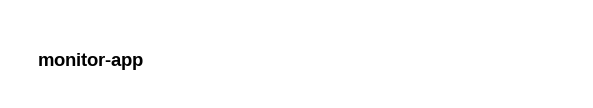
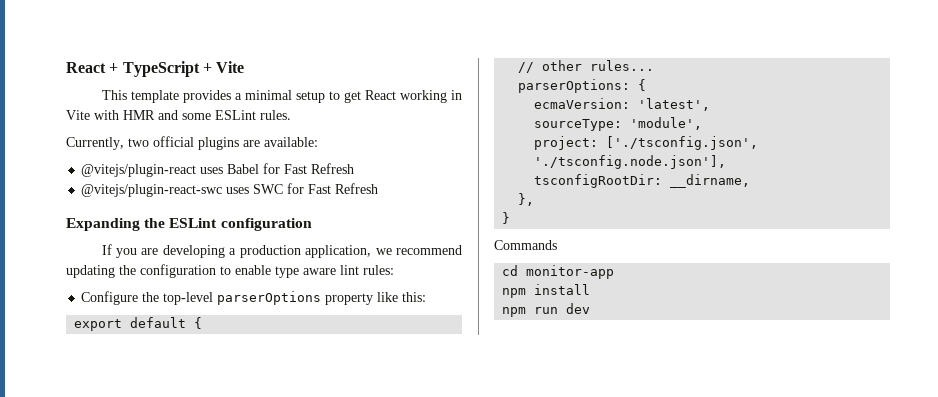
[38,53,143,70] monitor-app -> [66,61,245,77] [101,90,462,103] [66,110,291,120] [66,136,318,150] [81,163,355,177] [81,183,379,197] [66,218,312,231] [101,244,462,258] [66,264,394,278] [81,291,427,305] [74,317,203,331] [518,60,655,73] [518,79,647,93] [534,98,711,111] [534,117,703,131] [534,136,759,150] [534,155,727,169] [534,174,751,188] [518,193,535,206] [502,212,511,224] [494,240,557,250] [502,265,615,279] [502,284,591,298] [502,303,591,317] React + TypeScript + Vite // This template provides a minimal setup to get React working in Vite with HMR and some ESLint rules. // Currently, two official plugins are available: // @vitejs/plugin-react uses Babel for Fast Refresh // @vitejs/plugin-react-swc uses SWC for Fast Refresh // Expanding the ESLint configuration // If you are developing a production application, we recommend updating the configuration to enable type aware lint rules: // Configure the top-level parserOptions property like this: // export default { // // other rules... // parserOptions: { // ecmaVersion: 'latest', // sourceType: 'module', // project: ['./tsconfig.json', './tsconfig.node.json'], // tsconfigRootDir: __dirname, // }, // } // Commands // cd monitor-app // npm install // npm run dev

